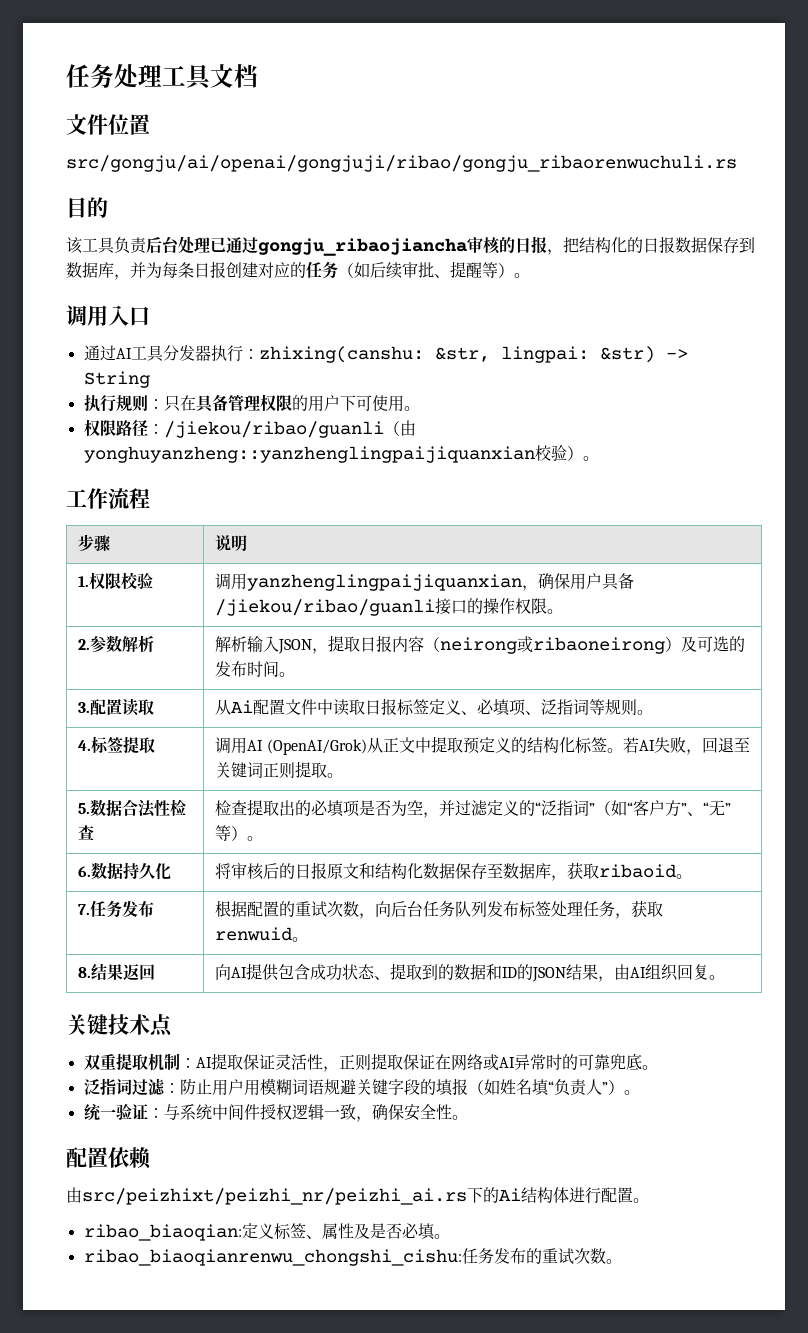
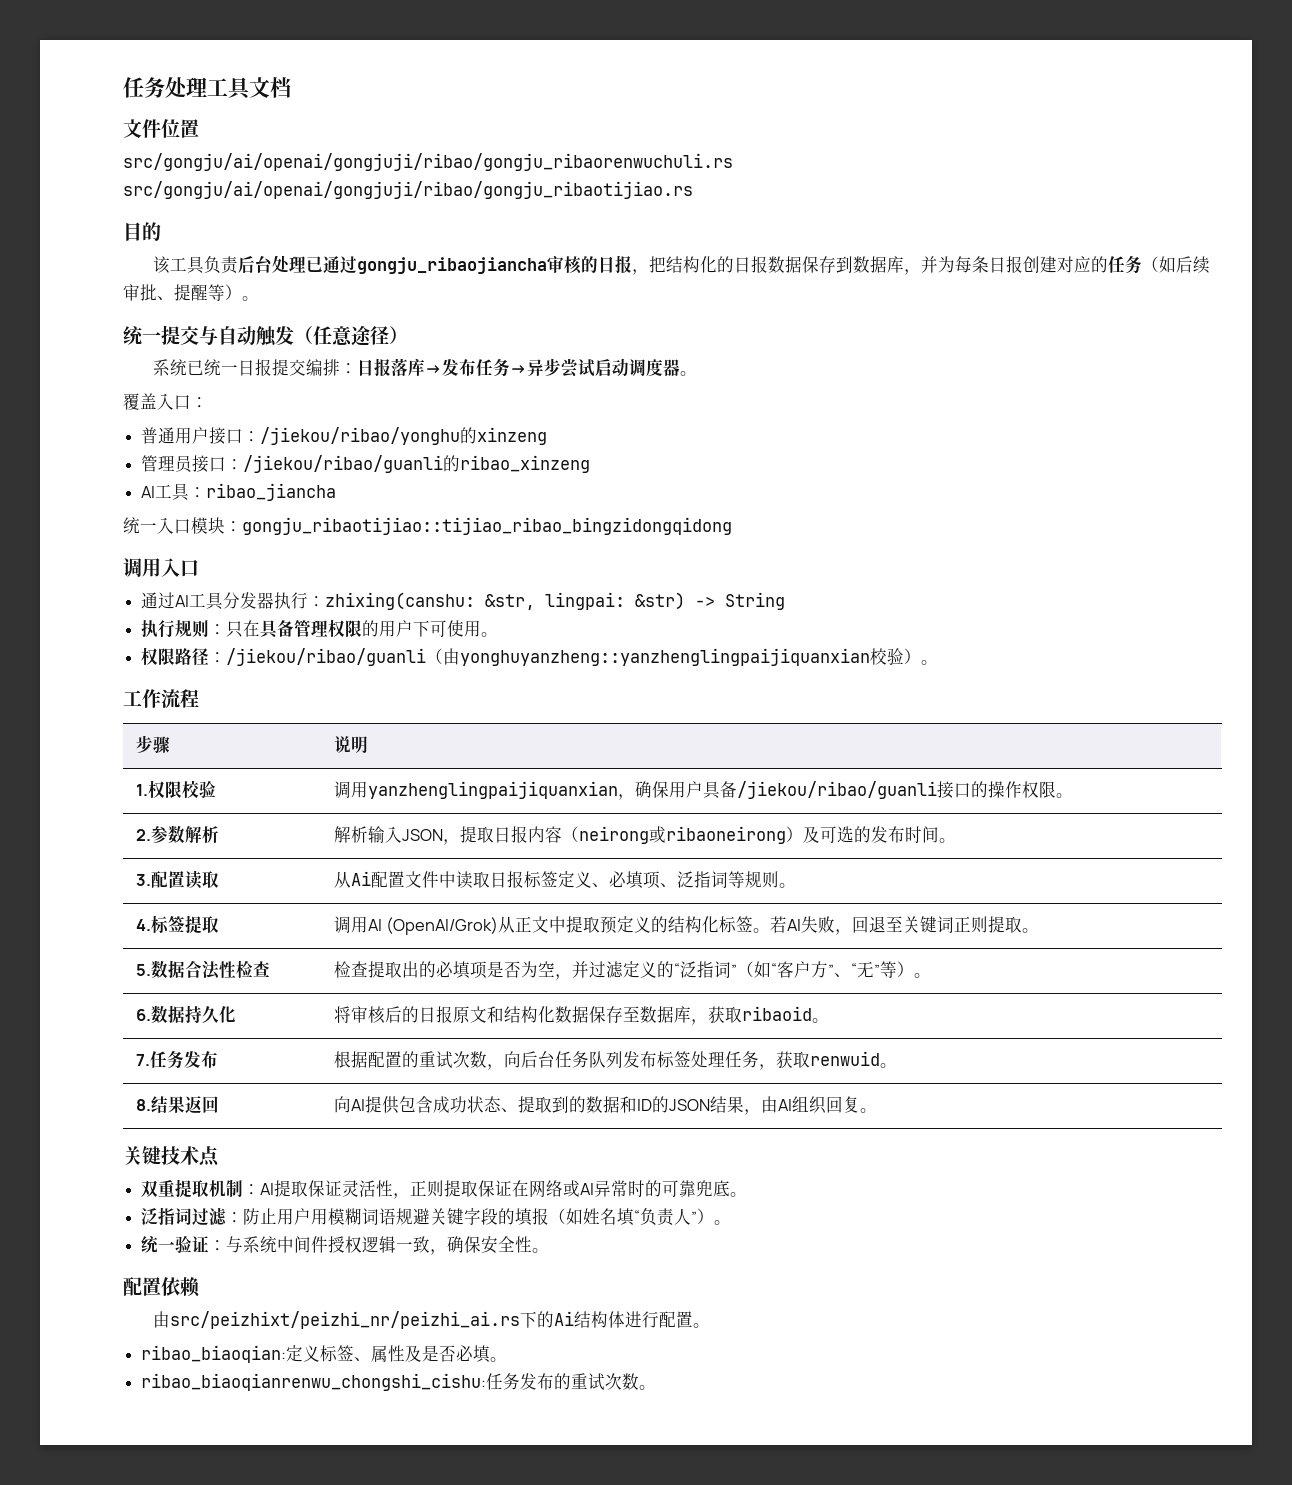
(737, 163) none -> [123,181,693,199] src/gongju/ai/openai/gongjuji/ribao/gongju_ribaotijiao.rs
(530, 275) none -> [123,325,408,347] [152,358,697,378] [123,393,208,410] [141,427,548,445] [141,455,591,473] [141,483,337,501] [123,517,732,535] // 统一提交与自动触发（任意途径） // 系统已统一日报提交编排：日报落库→发布任务→异步尝试启动调度器。 // 覆盖入口： // 普通用户接口：/jiekou/ribao/yonghu的xinzeng // 管理员接口：/jiekou/ribao/guanli的ribao_xinzeng // AI工具：ribao_jiancha // 统一入口模块：gongju_ribaotijiao::tijiao_ribao_bingzidongqidong

